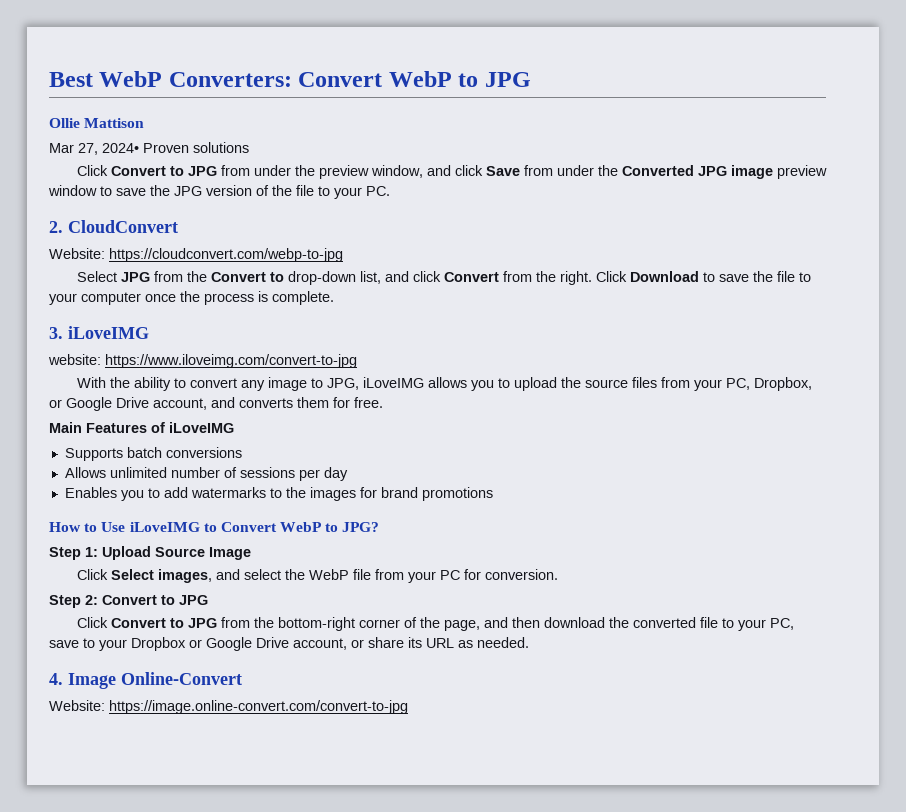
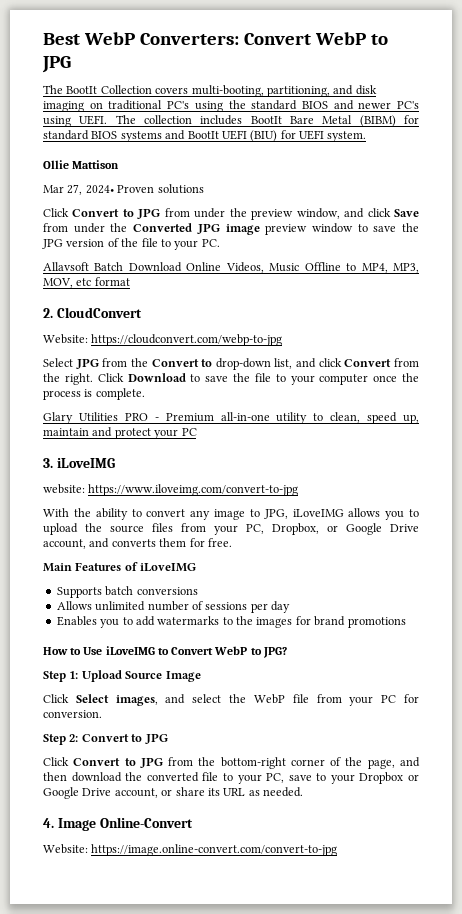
(531, 79) none -> [43,85,377,97] [43,100,419,112] [43,115,419,127] [43,130,367,142] // The BootIt Collection covers multi-booting, partitioning, and disk imaging on traditional PC's using the standard BIOS and newer PC's using UEFI. The collection includes BootIt Bare Metal (BIBM) for standard BIOS systems and BootIt UEFI (BIU) for UEFI system.
(390, 191) none -> [43,262,420,273] [43,277,130,288] // Allavsoft Batch Download Online Videos, Music Offline to MP4, MP3, MOV, etc format
(334, 298) none -> [43,412,419,424] [43,427,197,439] // Glary Utilities PRO - Premium all-in-one utility to clean, speed up, maintain and protect your PC

